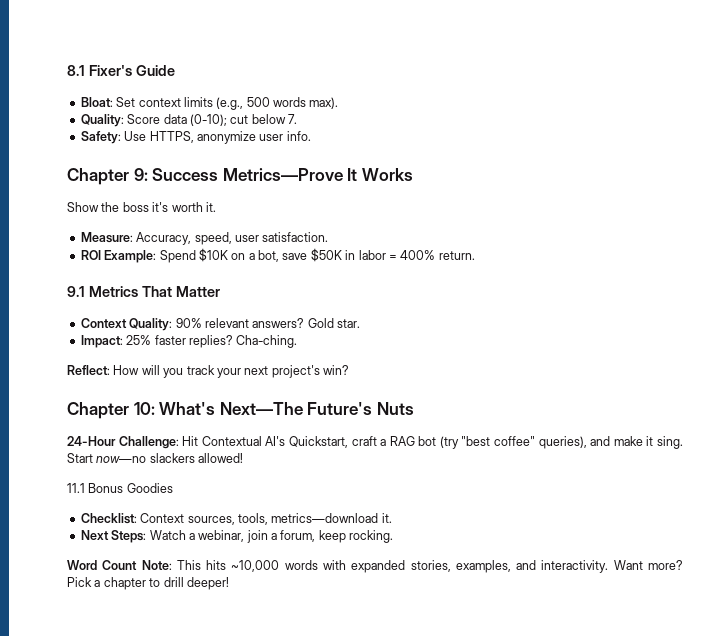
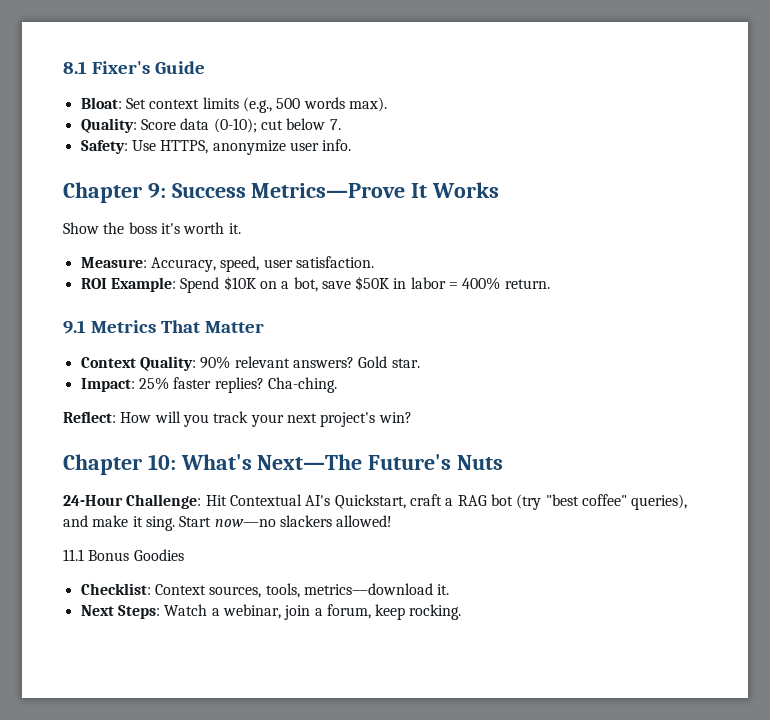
[67,560,683,573] [67,577,229,590] // Word Count Note: This hits ~10,000 words with expanded stories, examples, and interactivity. Want more? Pick a chapter to drill deeper! -> (462, 612) none

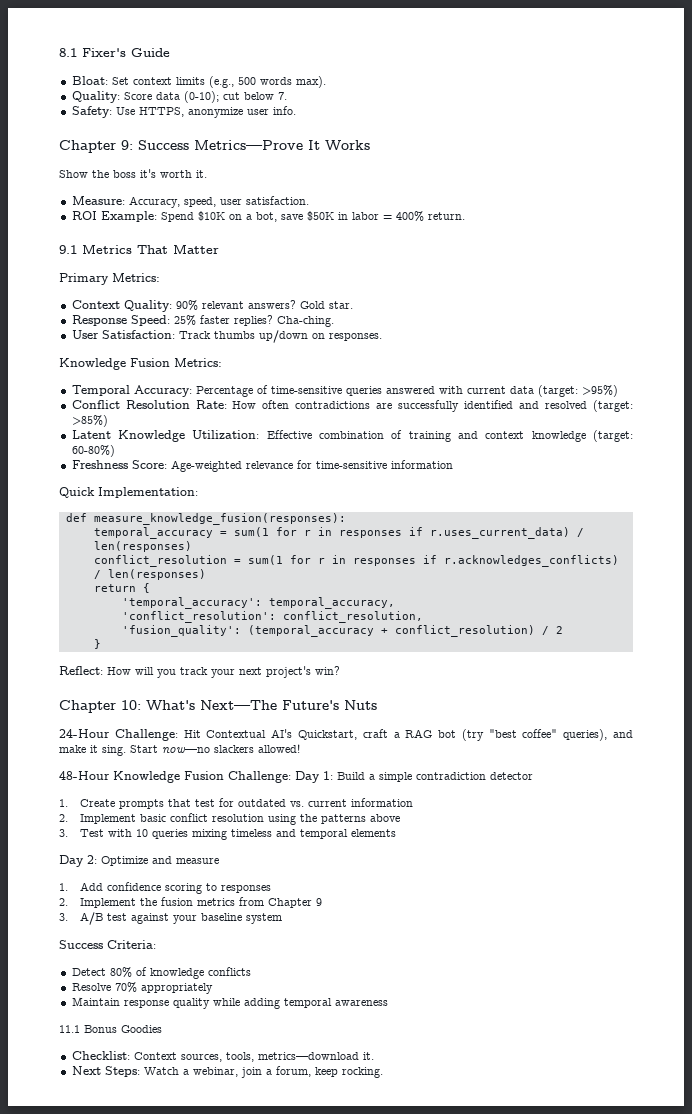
(264, 327) none -> [59,273,160,285] // Primary Metrics:
[80,378,135,392] Impact: -> [71,315,170,326] Response Speed:
(337, 385) none -> [71,330,382,343] [59,358,222,370] [71,385,618,397] [71,400,633,412] [71,415,108,427] [71,430,633,442] [71,445,115,457] [71,460,453,472] [59,487,198,498] [65,513,346,525] [93,527,584,539] [93,541,192,552] [93,555,619,567] [93,569,206,580] [93,583,150,593] [121,597,395,609] [121,611,423,623] [121,625,563,637] [93,639,101,649] // User Satisfaction: Track thumbs up/down on responses. // Knowledge Fusion Metrics: // Temporal Accuracy: Percentage of time-sensitive queries answered with current data (target: >95%) // Conflict Resolution Rate: How often contradictions are successfully identified and resolved (target: >85%) // Latent Knowledge Utilization: Effective combination of training and context knowledge (target: 60-80%) // Freshness Score: Age-weighted relevance for time-sensitive information // Quick Implementation: // def measure_knowledge_fusion(responses): // temporal_accuracy = sum(1 for r in responses if r.uses_current_data) / len(responses) // conflict_resolution = sum(1 for r in responses if r.acknowledges_conflicts) / len(responses) // return { // 'temporal_accuracy': temporal_accuracy, // 'conflict_resolution': conflict_resolution, // 'fusion_quality': (temporal_accuracy + conflict_resolution) / 2 // }
(393, 521) none -> [59,771,533,783] [59,798,413,809] [59,813,400,825] [59,829,396,840] [59,855,219,867] [59,882,271,894] [59,897,322,908] [59,912,282,925] [59,940,156,949] [71,967,251,979] [71,982,213,994] [71,997,388,1009] // 48-Hour Knowledge Fusion Challenge: Day 1: Build a simple contradiction detector // 1. Create prompts that test for outdated vs. current information // 2. Implement basic conflict resolution using the patterns above // 3. Test with 10 queries mixing timeless and temporal elements // Day 2: Optimize and measure // 1. Add confidence scoring to responses // 2. Implement the fusion metrics from Chapter 9 // 3. A/B test against your baseline system // Success Criteria: // Detect 80% of knowledge conflicts // Resolve 70% appropriately // Maintain response quality while adding temporal awareness

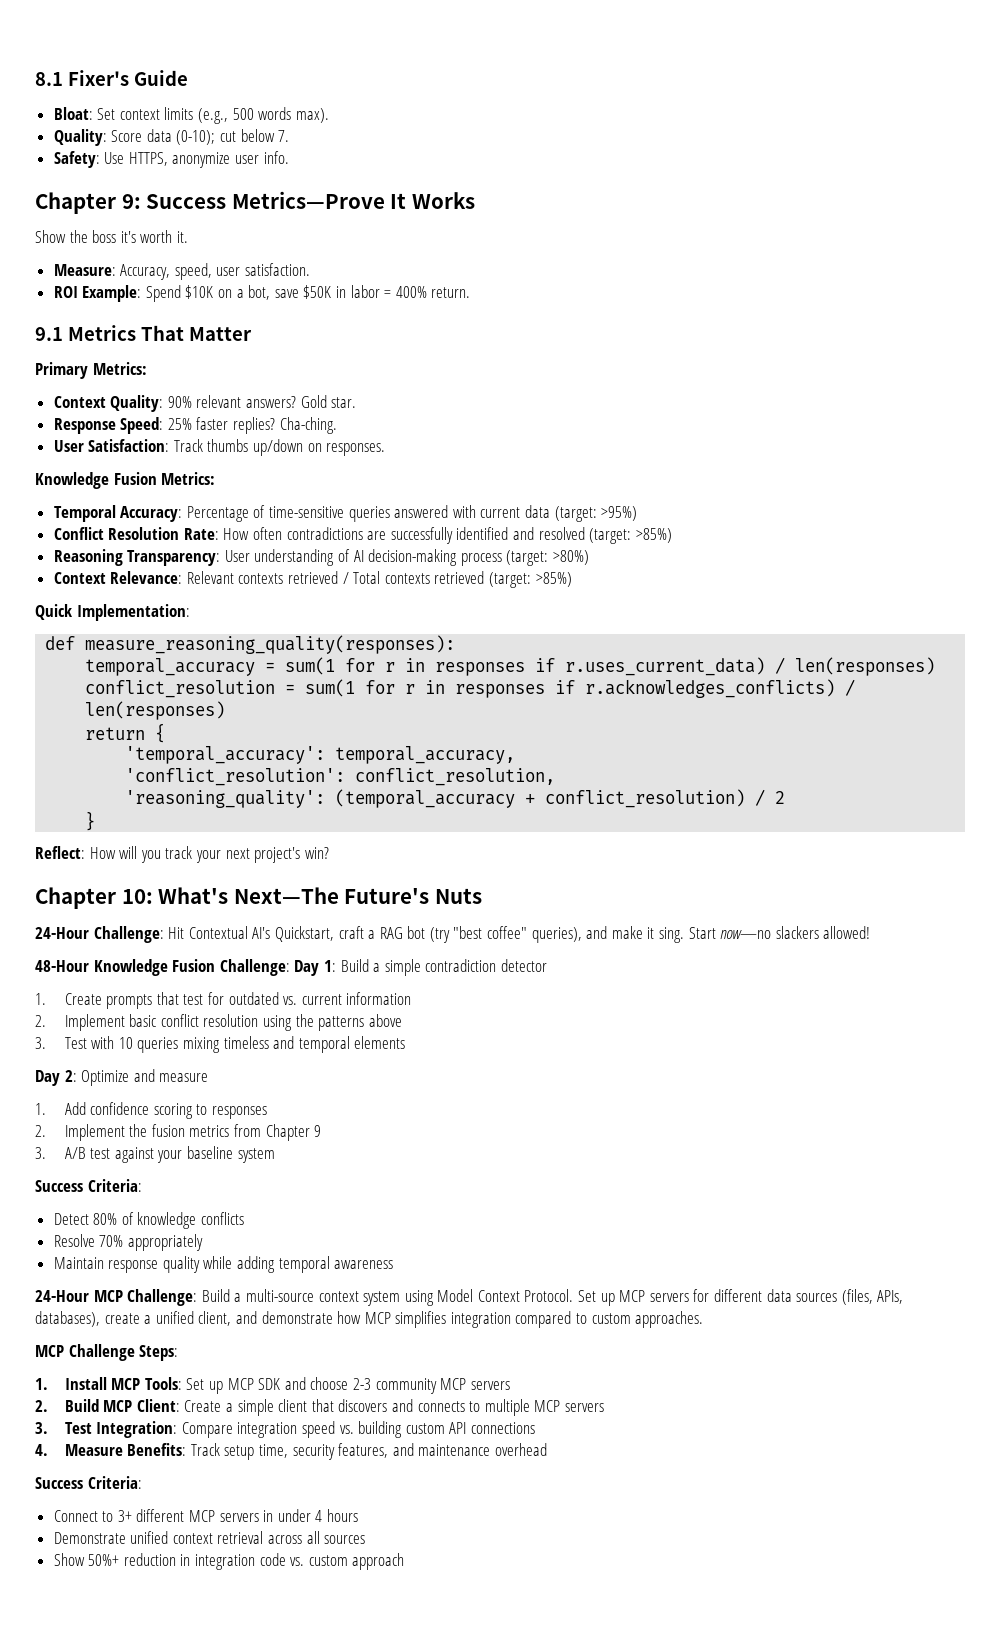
[71,430,633,442] [71,445,115,457] [71,460,453,472] Latent Knowledge Utilization: Effective combination of training and context knowledge (target: 60-80%) // Freshness Score: Age-weighted relevance for time-sensitive information -> [53,549,590,566] [53,571,572,588] Reasoning Transparency: User understanding of AI decision-making process (target: >80%) // Context Relevance: Relevant contexts retrieved / Total contexts retrieved (target: >85%)
[93,513,346,525] measure_knowledge_fusion(responses): -> [85,635,456,654] measure_reasoning_quality(responses):
[121,625,241,637] 'fusion_quality': -> [125,790,326,808] 'reasoning_quality':
[59,1025,162,1033] [71,1051,374,1062] [71,1066,383,1078] 11.1 Bonus Goodies // Checklist: Context sources, tools, metrics—download it. // Next Steps: Watch a webinar, join a forum, keep rocking. -> [35,1289,904,1306] [35,1311,704,1328] [35,1344,179,1361] [35,1377,510,1394] [35,1399,604,1416] [35,1421,536,1438] [35,1443,548,1460] [35,1476,142,1489] [53,1509,359,1522] [53,1531,366,1544] [53,1553,405,1570] 24-Hour MCP Challenge: Build a multi-source context system using Model Context Protocol. Set up MCP servers for different data sources (files, APIs, databases), create a unified client, and demonstrate how MCP simplifies integration compared to custom approaches. // MCP Challenge Steps: // 1. Install MCP Tools: Set up MCP SDK and choose 2-3 community MCP servers // 2. Build MCP Client: Create a simple client that discovers and connects to multiple MCP servers // 3. Test Integration: Compare integration speed vs. building custom API connections // 4. Measure Benefits: Track setup time, security features, and maintenance overhead // Success Criteria: // Connect to 3+ different MCP servers in under 4 hours // Demonstrate unified context retrieval across all sources // Show 50%+ reduction in integration code vs. custom approach

